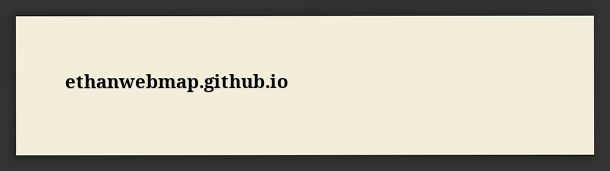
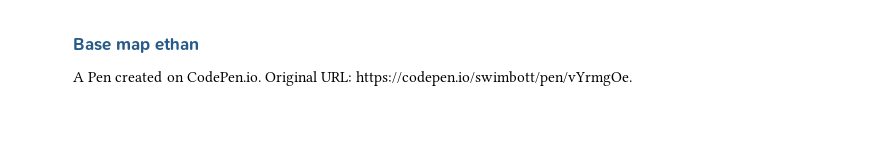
[64,74,289,93] ethanwebmap.github.io -> [73,38,199,53] [73,71,633,86] Base map ethan // A Pen created on CodePen.io. Original URL: https://codepen.io/swimbott/pen/vYrmgOe.

